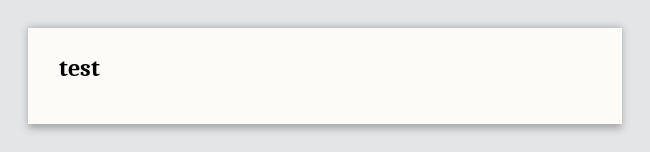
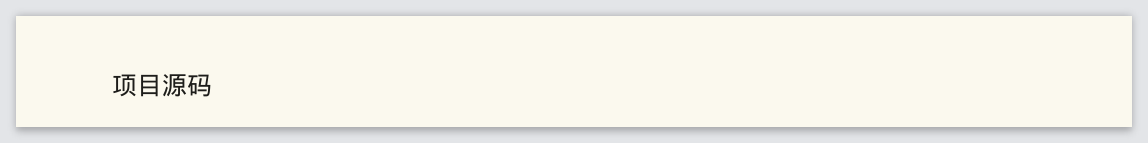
[59,61,100,76] test -> [112,74,212,97] 项目源码

